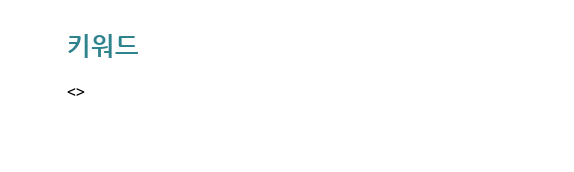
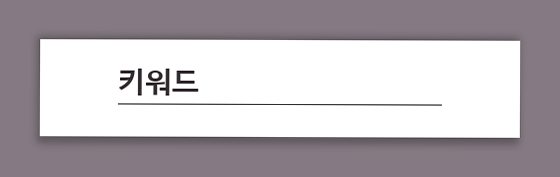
[67,88,85,96] // <> -> (200, 82) none

